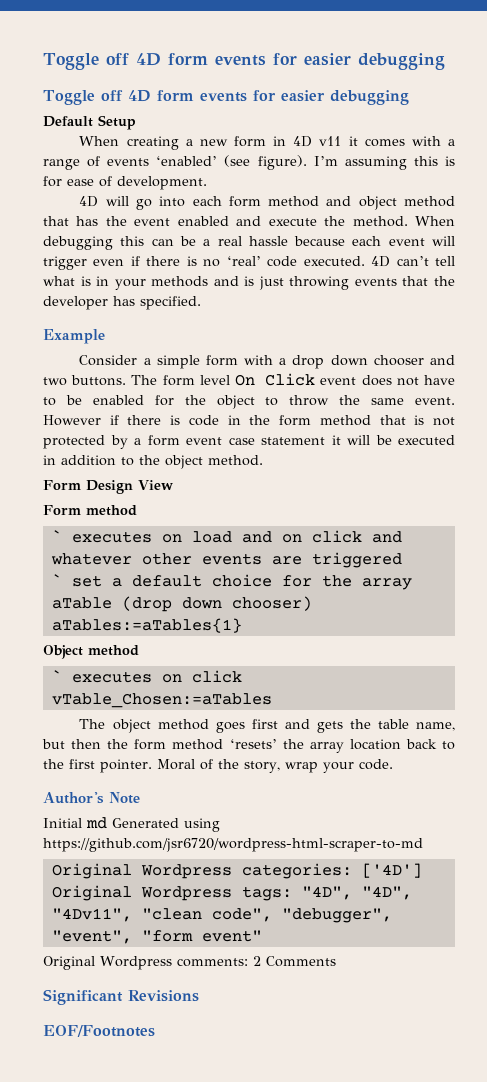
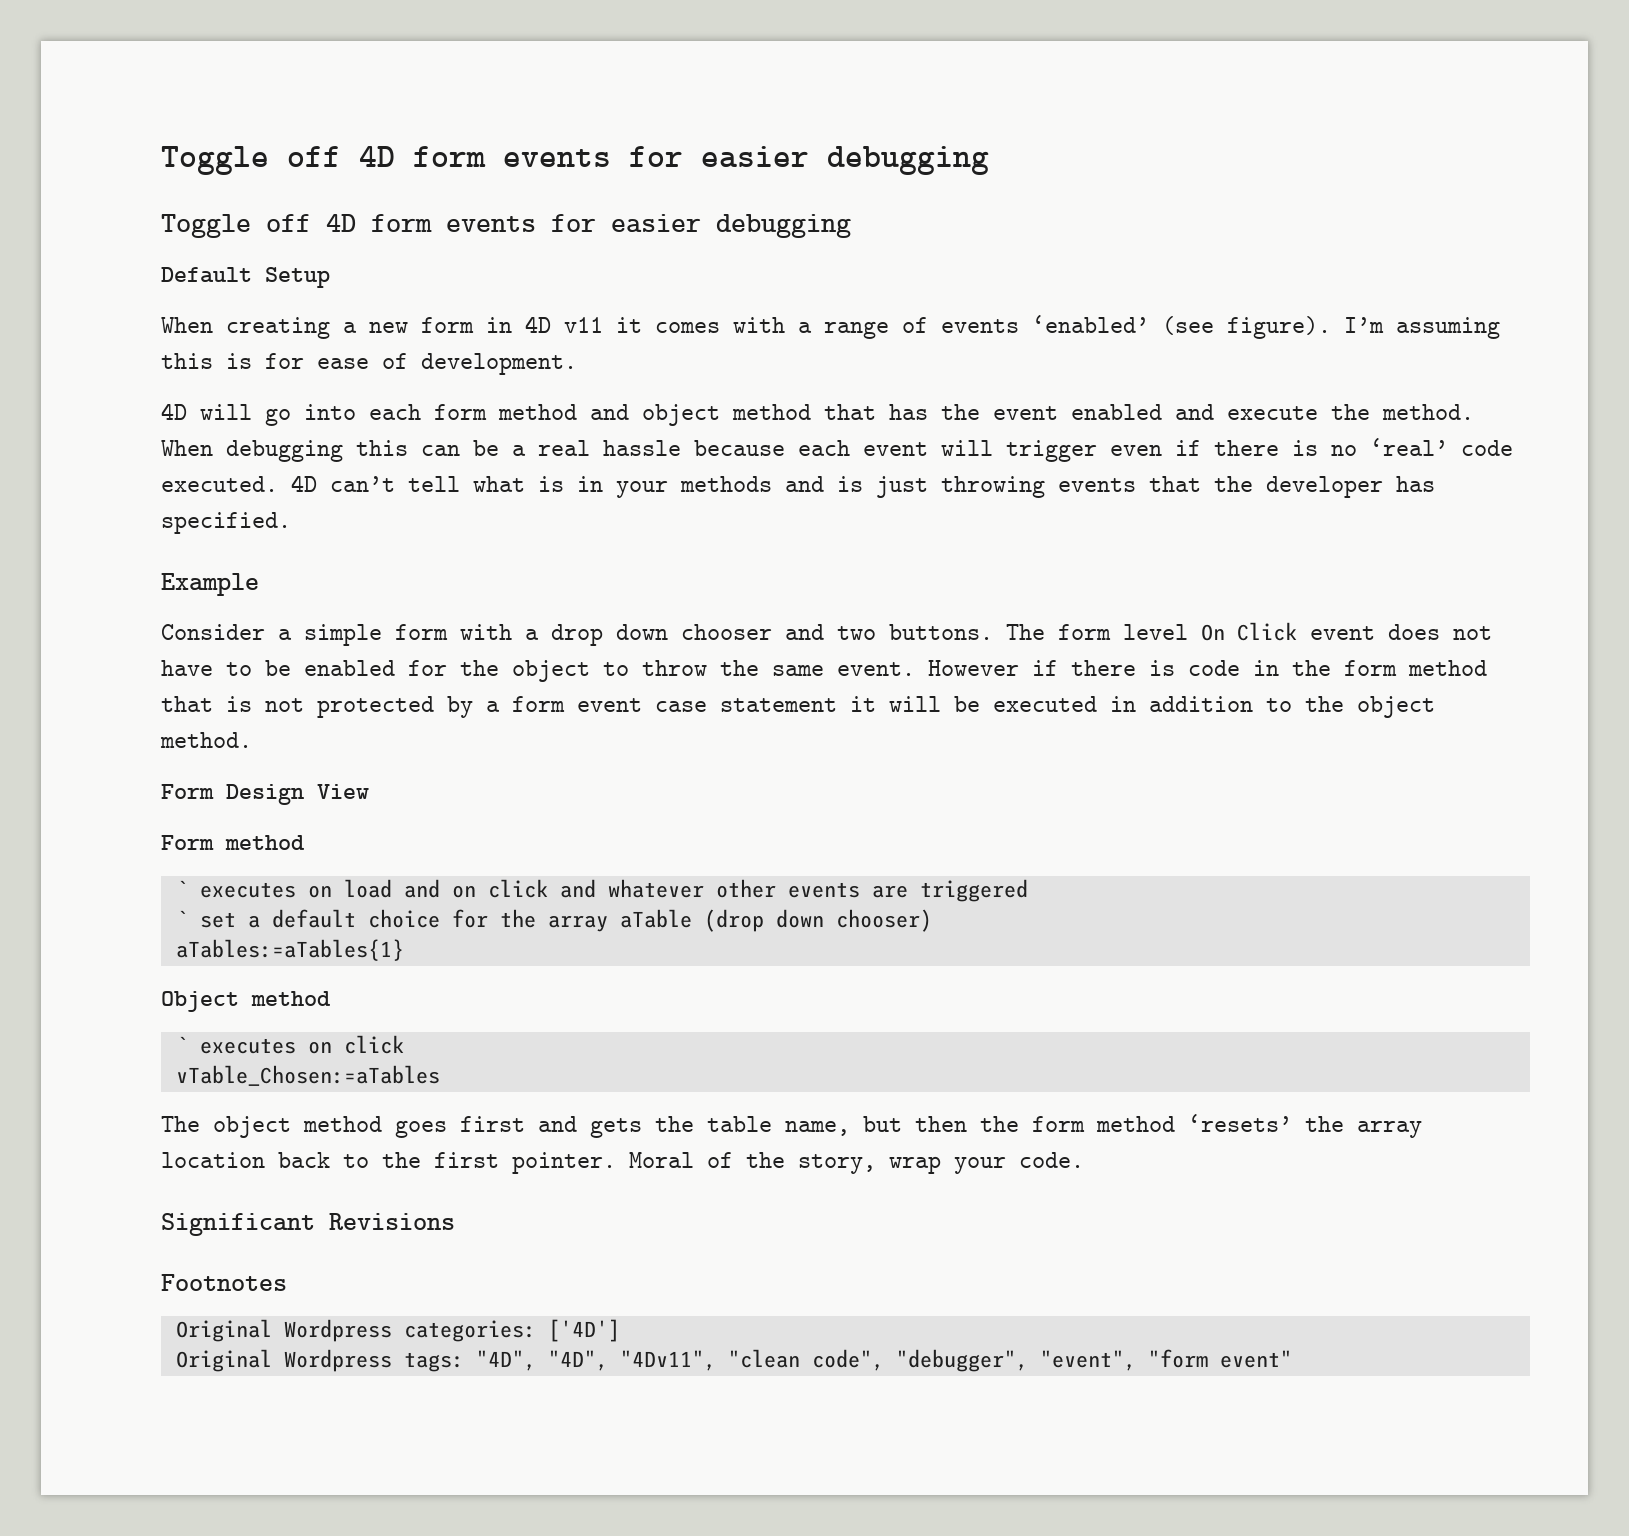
[43,792,140,804] [43,817,220,832] [43,838,423,852] Author's Note // Initial md Generated using https://github.com/jsr6720/wordpress-html-scraper-to-md -> [161,1213,455,1236] [161,1274,287,1291] Significant Revisions // Footnotes
[43,956,336,970] [43,989,199,1005] [43,1025,155,1037] // Original Wordpress comments: 2 Comments // Significant Revisions // EOF/Footnotes -> (1292, 1359) none

